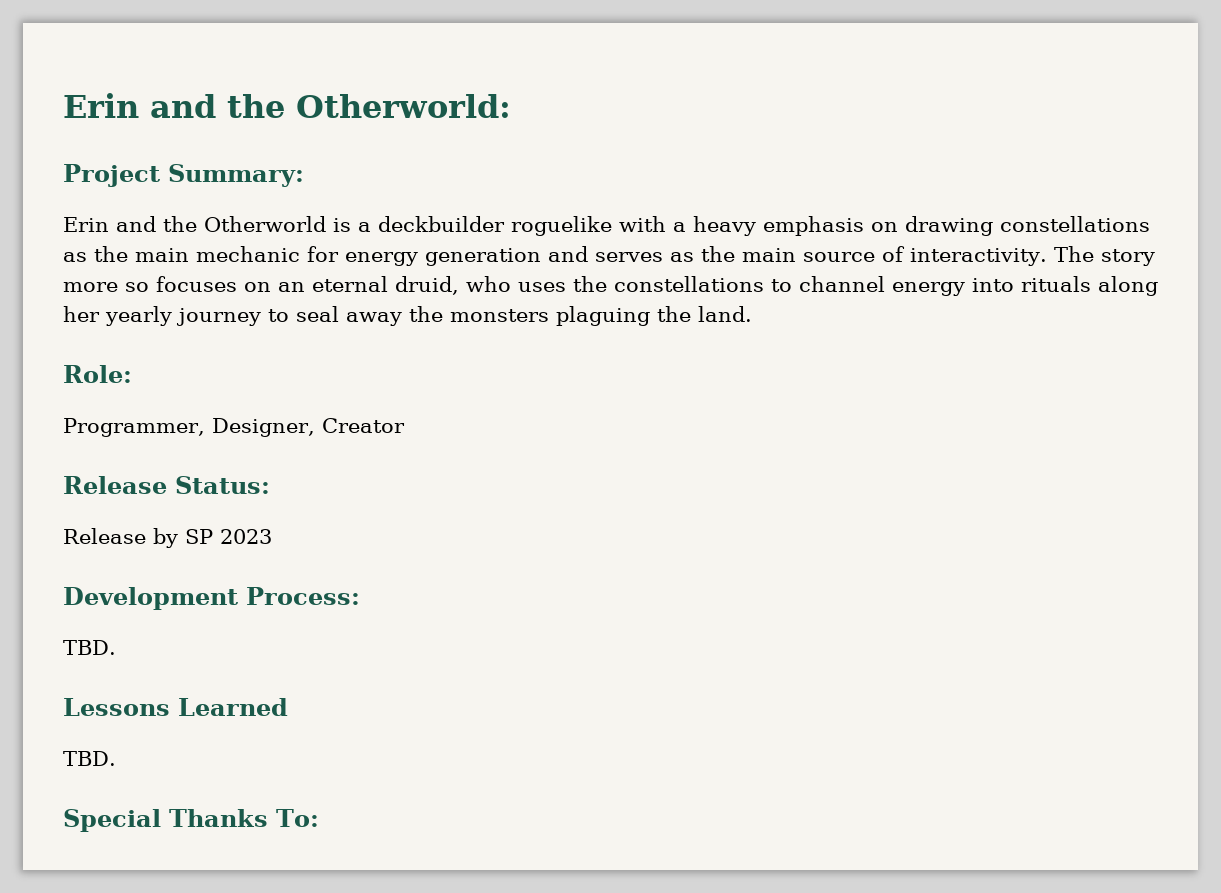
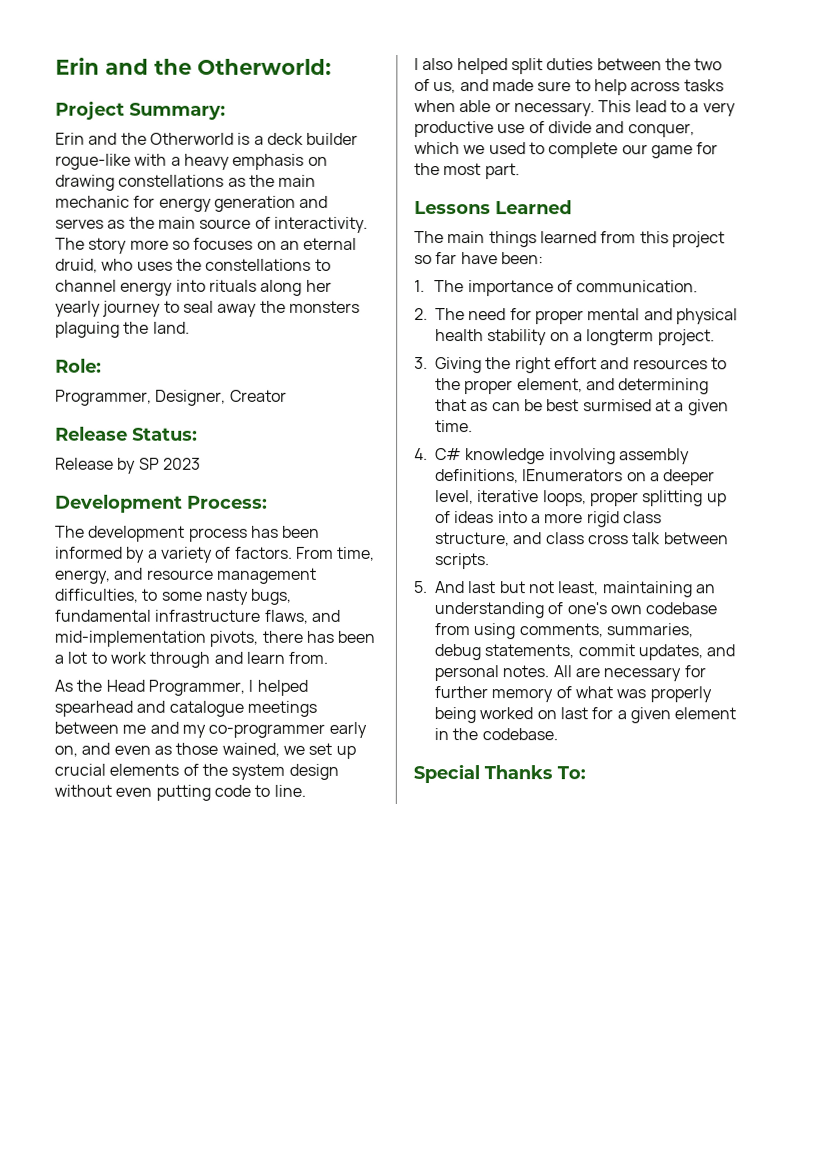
[378,216,612,236] deckbuilder roguelike -> [266,132,359,145] [55,153,131,170] deck builder rogue-like
[63,640,116,655] [63,698,288,716] [63,751,116,766] TBD. // Lessons Learned // TBD. -> [55,525,321,542] [55,546,376,563] [54,567,317,584] [54,588,292,605] [54,609,340,624] [54,630,376,647] [54,651,329,668] [54,679,308,696] [54,700,317,717] [54,721,367,738] [54,742,356,759] [54,763,339,780] [54,784,306,801] [414,58,723,75] [414,79,724,96] [414,100,736,117] [414,121,695,138] [414,142,719,159] [414,163,520,180] [414,200,572,215] [414,231,725,248] [414,252,544,265] [414,280,699,297] [414,308,738,325] [435,329,715,346] [414,357,727,374] [435,378,710,395] [435,399,729,416] [435,420,473,433] [414,448,690,465] [435,469,716,486] [435,490,727,507] [435,511,662,528] [435,532,729,547] [435,553,490,570] [413,581,715,598] [434,602,718,619] [434,623,693,640] [434,644,736,661] [434,665,706,682] [434,686,712,703] [434,707,737,724] [434,728,558,741] The development process has been informed by a variety of factors. From time, energy, and resource management difficulties, to some nasty bugs, fundamental infrastructure flaws, and mid-implementation pivots, there has been a lot to work through and learn from. // As the Head Programmer, I helped spearhead and catalogue meetings between me and my co-programmer early on, and even as those wained, we set up crucial elements of the system design without even putting code to line. // I also helped split duties between the two of us, and made sure to help across tasks when able or necessary. This lead to a very productive use of divide and conquer, which we used to complete our game for the most part. // Lessons Learned // The main things learned from this project so far have been: // 1. The importance of communication. // 2. The need for proper mental and physical health stability on a longterm project. // 3. Giving the right effort and resources to the proper element, and determining that as can be best surmised at a given time. // 4. C# knowledge involving assembly definitions, IEnumerators on a deeper level, iterative loops, proper splitting up of ideas into a more rigid class structure, and class cross talk between scripts. // 5. And last but not least, maintaining an understanding of one's own codebase from using comments, summaries, debug statements, commit updates, and personal notes. All are necessary for further memory of what was properly being worked on last for a given element in the codebase.

